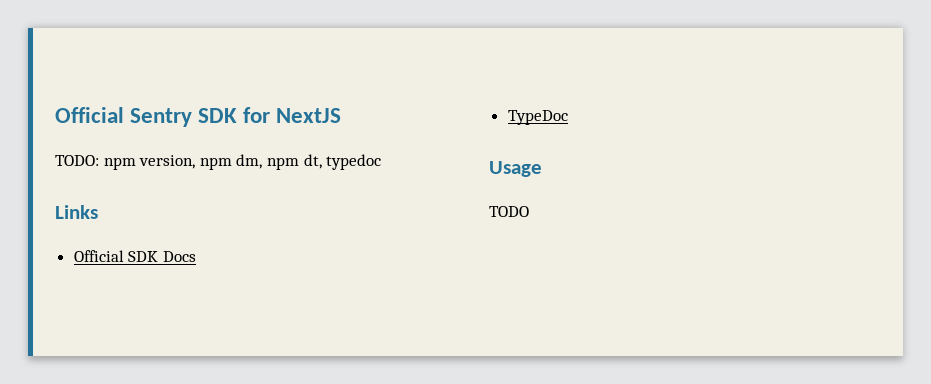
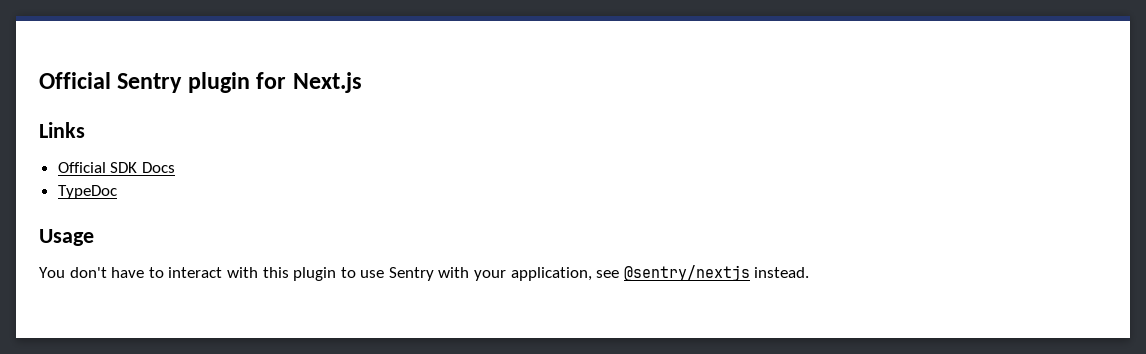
[198,107,342,123] [55,154,382,170] SDK for NextJS // TODO: npm version, npm dm, npm dt, typedoc -> [187,72,362,93] plugin for Next.js
[489,206,529,217] TODO -> [39,265,810,281] You don't have to interact with this plugin to use Sentry with your application, see @sentry/nextjs instead.

